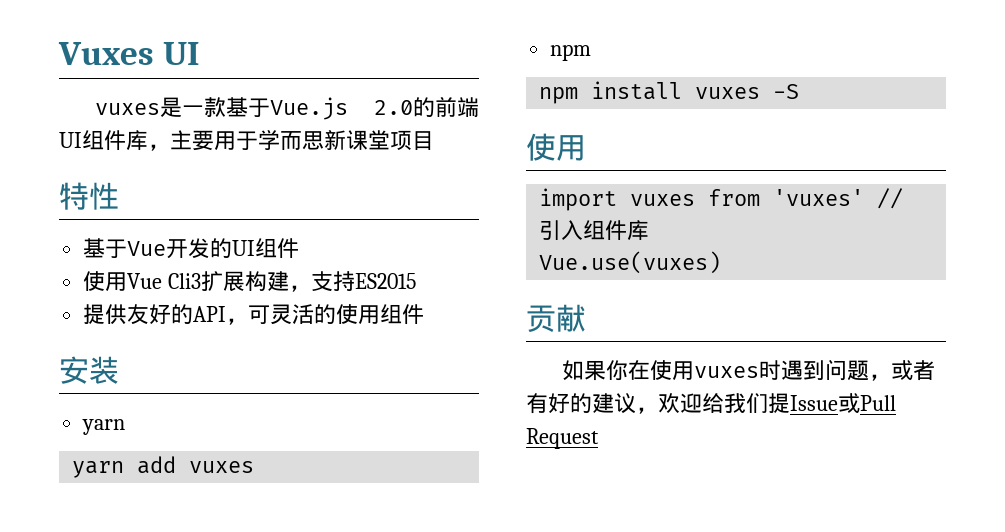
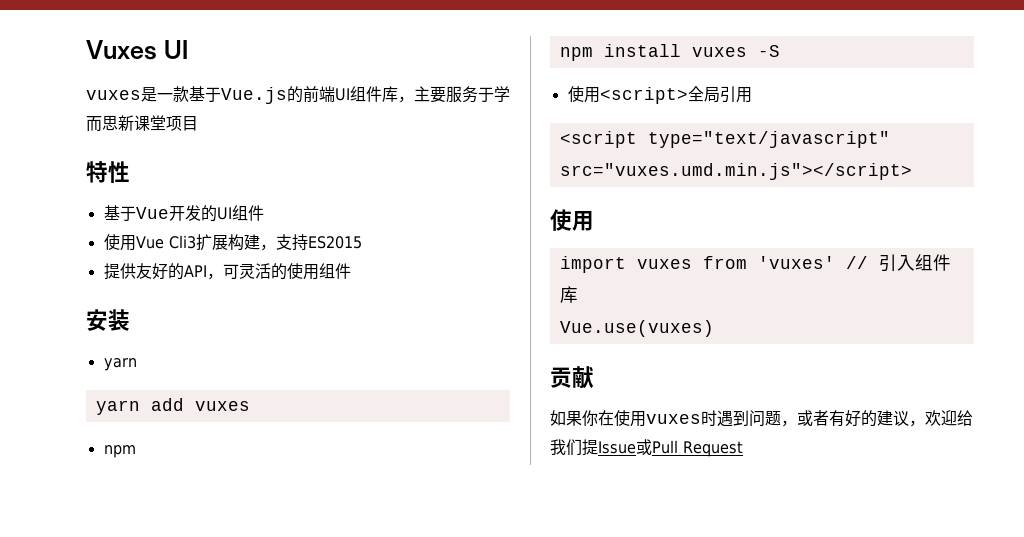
[373,100,413,115] 2.0 -> (287, 95) none
[214,131,236,150] 用 -> [446,86,478,103] 服务
(800, 91) none -> [567,86,752,104] [559,131,890,148] [559,163,912,180] // 使用<script>全局引用 // <script type="text/javascript" src="vuxes.umd.min.js"></script>

